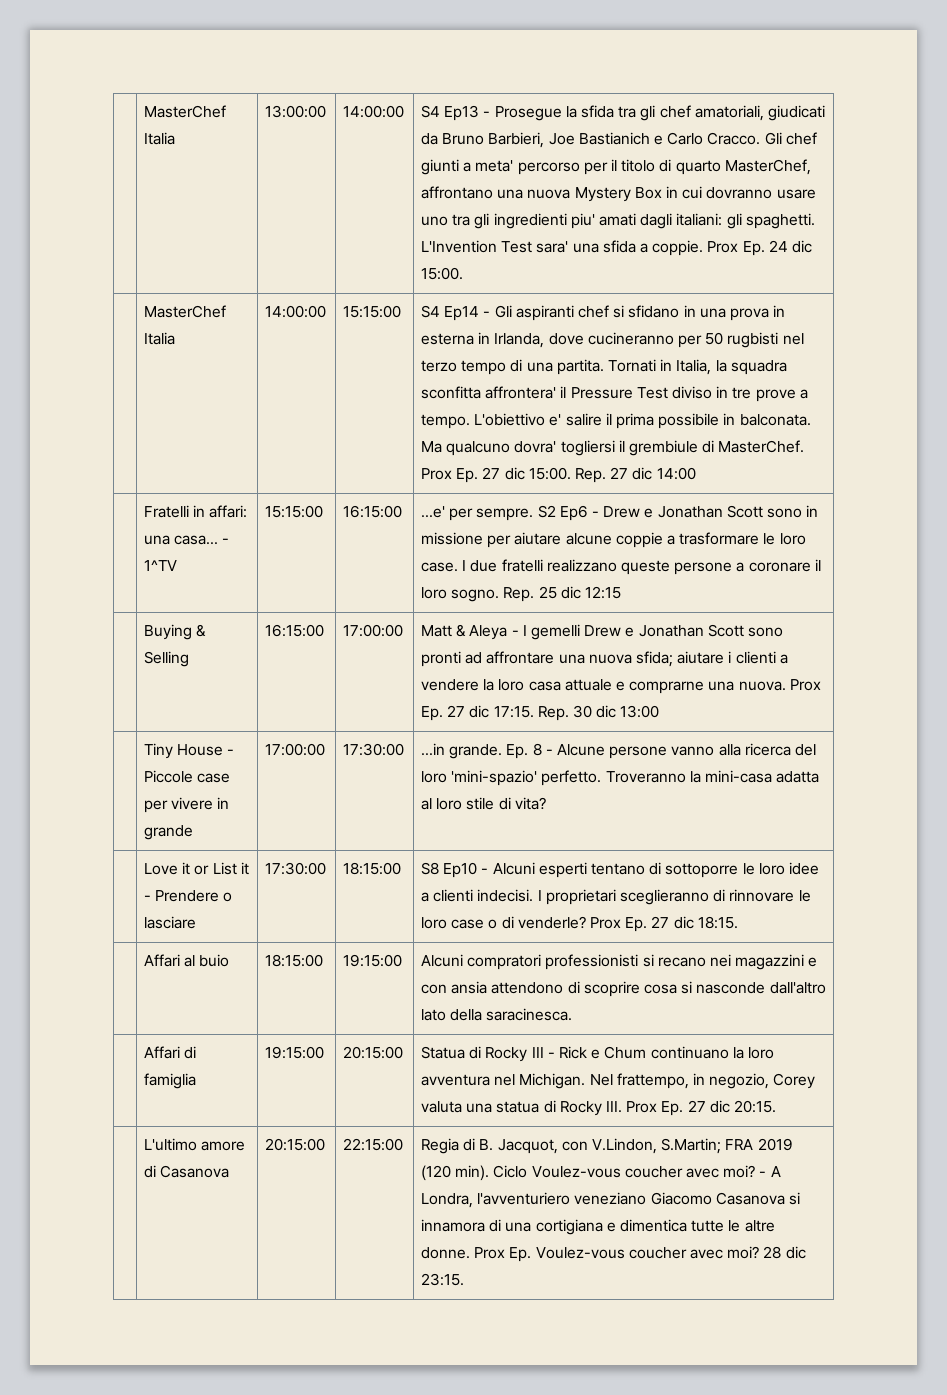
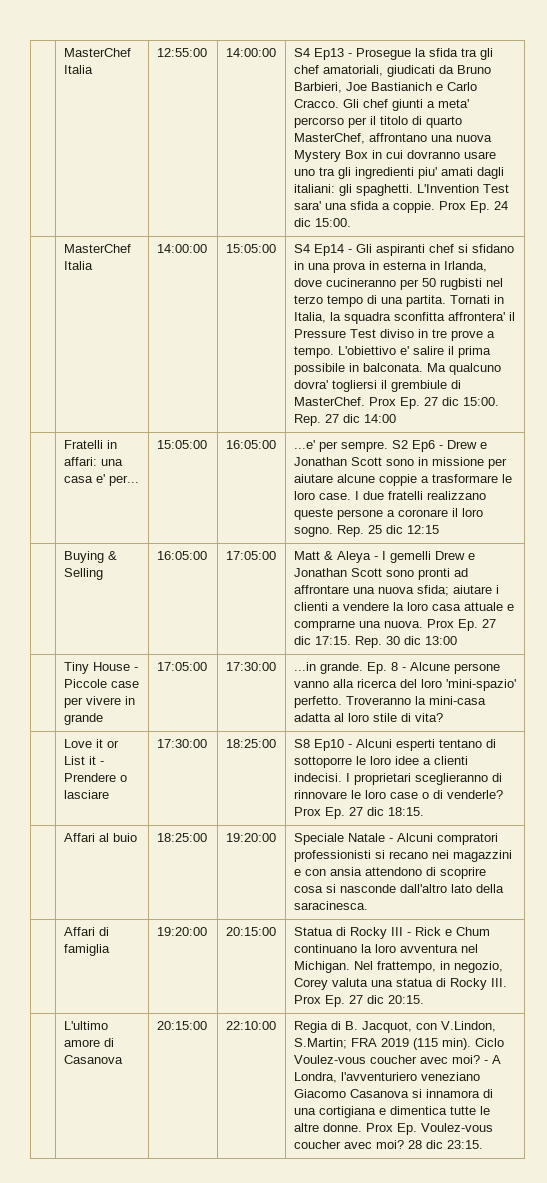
[144,105,227,118] [144,132,176,145] [265,105,327,118] | MasterChef Italia | 13:00:00 -> [63,48,131,57] [63,65,93,74] [156,48,207,57] | MasterChef Italia | 12:55:00
[343,305,402,318] 15:15:00 -> [225,244,276,253] 15:05:00
[174,535,230,545] [144,560,178,571] [265,505,324,518] [343,505,403,518] casa... - 1^TV | 15:15:00 | 16:15:00 -> [63,474,139,486] [156,440,207,449] [225,440,276,449] casa e' per... | 15:05:00 | 16:05:00
[265,624,325,637] [343,624,404,637] 16:15:00 | 17:00:00 -> [156,551,207,560] [225,551,276,560] 16:05:00 | 17:05:00
[265,743,326,756] 17:00:00 -> [156,662,207,671] 17:05:00
[343,862,402,875] 18:15:00 -> [225,739,276,748] 18:25:00
[265,954,324,967] [343,954,403,967] 18:15:00 | 19:15:00 | -> [156,833,207,842] [225,833,276,842] [293,833,393,845] 18:25:00 | 19:20:00 | Speciale Natale -
[265,1046,325,1059] 19:15:00 -> [156,927,207,936] 19:20:00
[343,1138,404,1151] 22:15:00 -> [225,1021,276,1030] 22:10:00
[421,1165,452,1181] (120 -> [412,1038,438,1050] (115

